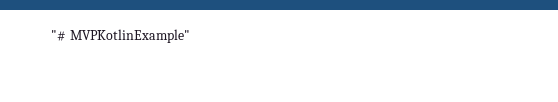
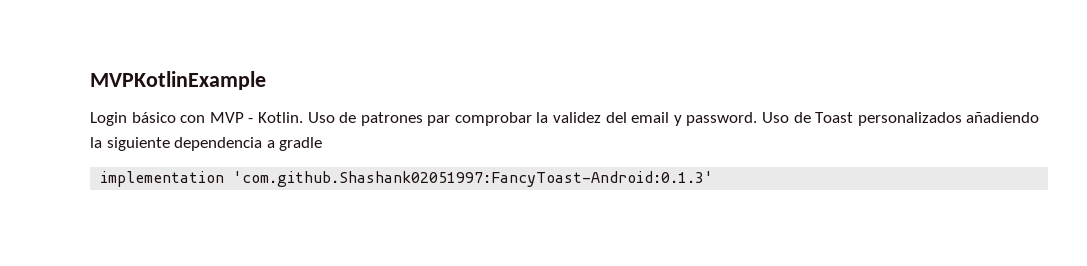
[51,29,190,43] "# MVPKotlinExample" -> [90,71,266,90] [90,112,1040,126] [90,137,323,151] [100,171,714,187] MVPKotlinExample // Login básico con MVP - Kotlin. Uso de patrones par comprobar la validez del email y password. Uso de Toast personalizados añadiendo la siguiente dependencia a gradle // implementation 'com.github.Shashank02051997:FancyToast-Android:0.1.3'

